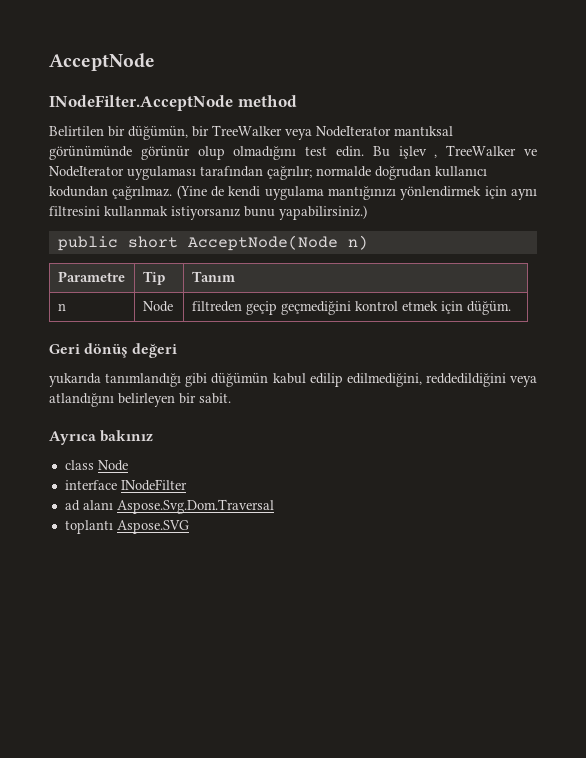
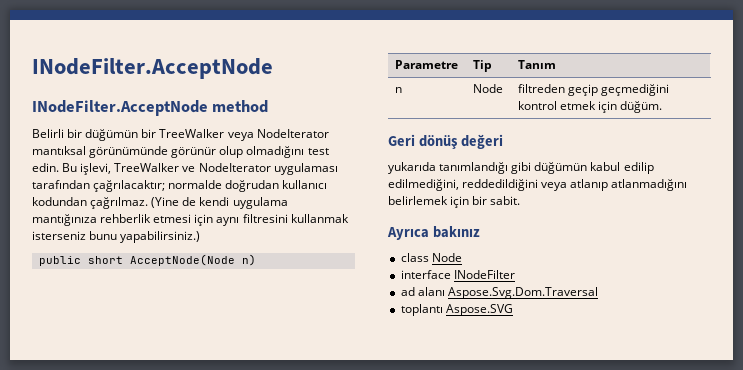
[49,53,155,71] AcceptNode -> [32,58,273,79] INodeFilter.AcceptNode
[49,126,188,140] Belirtilen bir düğümün, -> [32,129,139,141] Belirli bir düğümün
[398,146,438,159] işlev , -> [80,163,112,175] işlevi,
[267,166,312,180] çağrılır; -> [93,180,166,192] çağrılacaktır;
[328,186,482,200] mantığınızı yönlendirmek -> [32,214,192,226] mantığınıza rehberlik etmesi
[171,206,240,220] istiyorsanız -> [32,231,86,240] isterseniz
[49,393,175,407] atlandığını belirleyen -> [570,179,688,191] [388,196,470,208] atlanıp atlanmadığını belirlemek için

